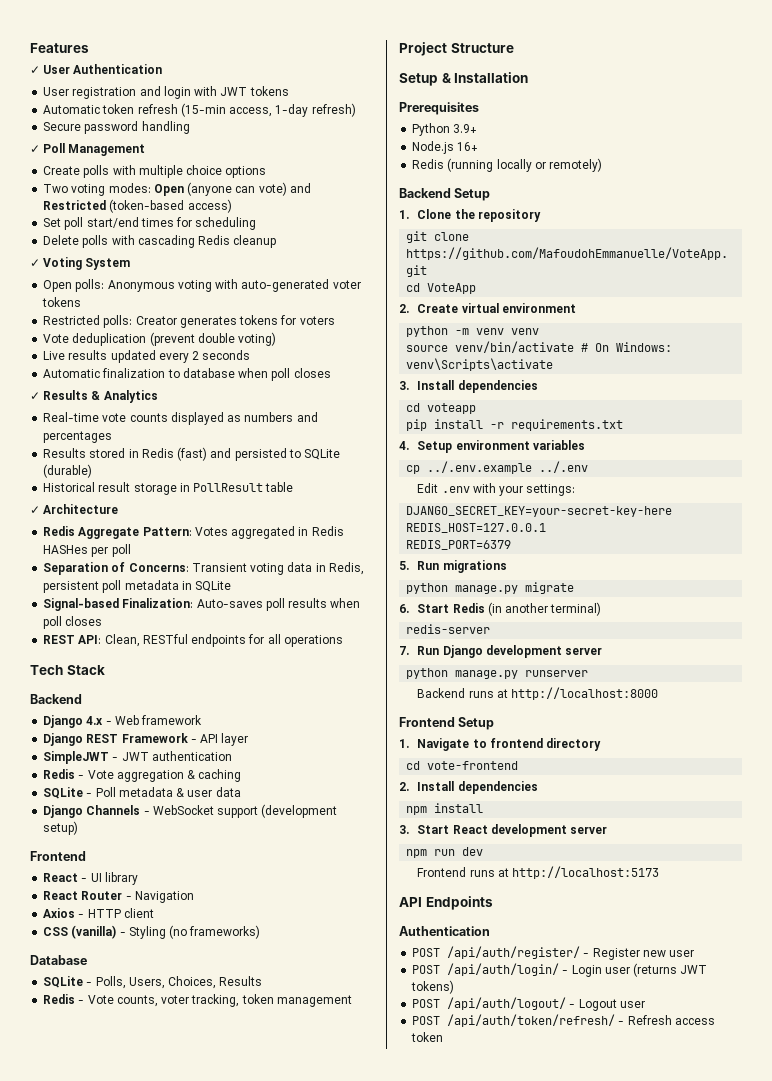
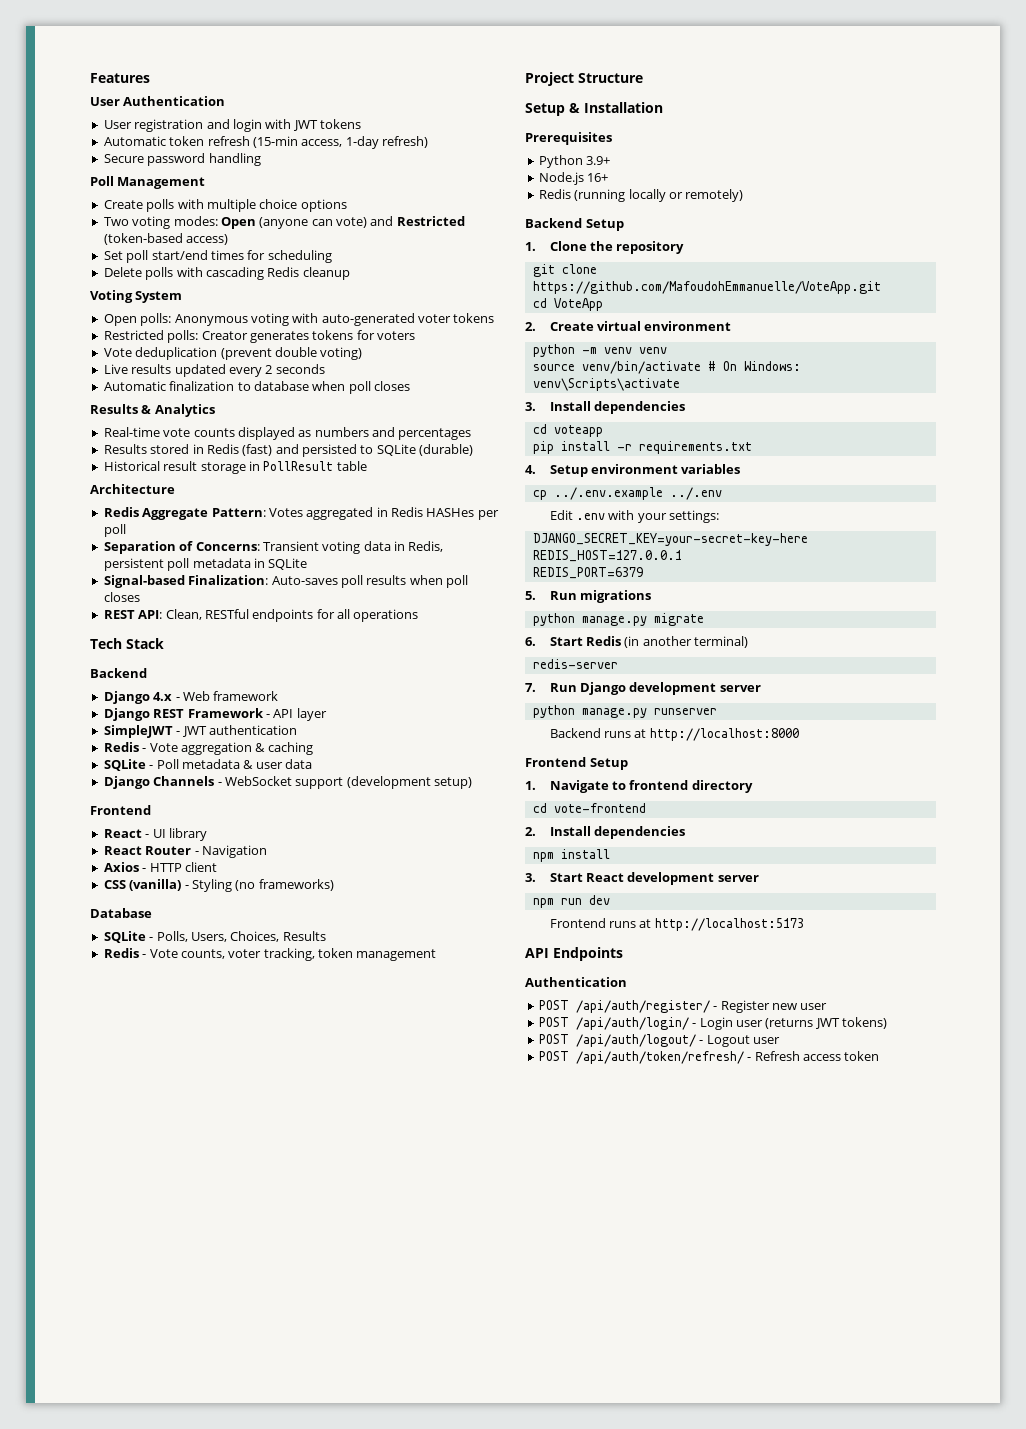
[30,66,40,74] ✓ -> (150, 78) none
[30,145,40,153] ✓ -> (261, 159) none
[30,259,40,267] ✓ -> (350, 273) none
[30,392,40,400] ✓ -> (410, 386) none
[30,506,40,514] ✓ -> (367, 466) none

